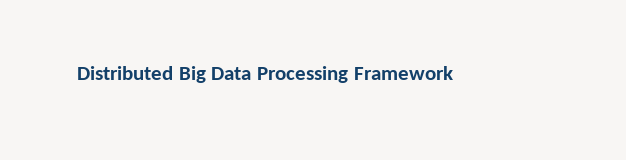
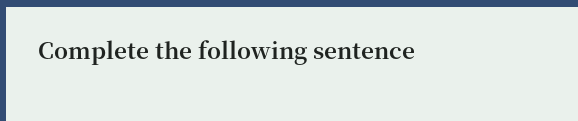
[77,66,453,83] Distributed Big Data Processing Framework -> [38,40,416,65] Complete the following sentence

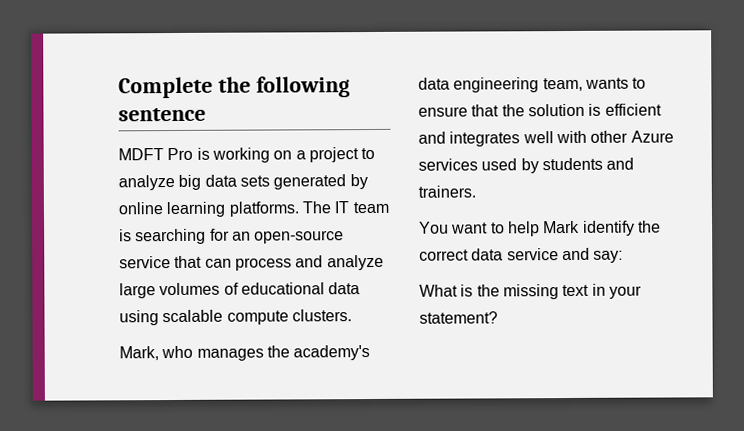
(416, 51) none -> [118,147,376,163] [118,174,368,191] [118,201,389,218] [119,228,345,245] [119,254,384,271] [119,282,361,299] [119,309,352,326] [119,345,371,361] [418,77,647,93] [418,103,662,117] [418,130,674,147] [418,157,635,174] [418,185,476,198] [419,220,661,237] [419,247,624,263] [419,283,642,300] [419,311,498,324] // MDFT Pro is working on a project to analyze big data sets generated by online learning platforms. The IT team is searching for an open-source service that can process and analyze large volumes of educational data using scalable compute clusters. // Mark, who manages the academy's data engineering team, wants to ensure that the solution is efficient and integrates well with other Azure services used by students and trainers. // You want to help Mark identify the correct data service and say: // What is the missing text in your statement?

